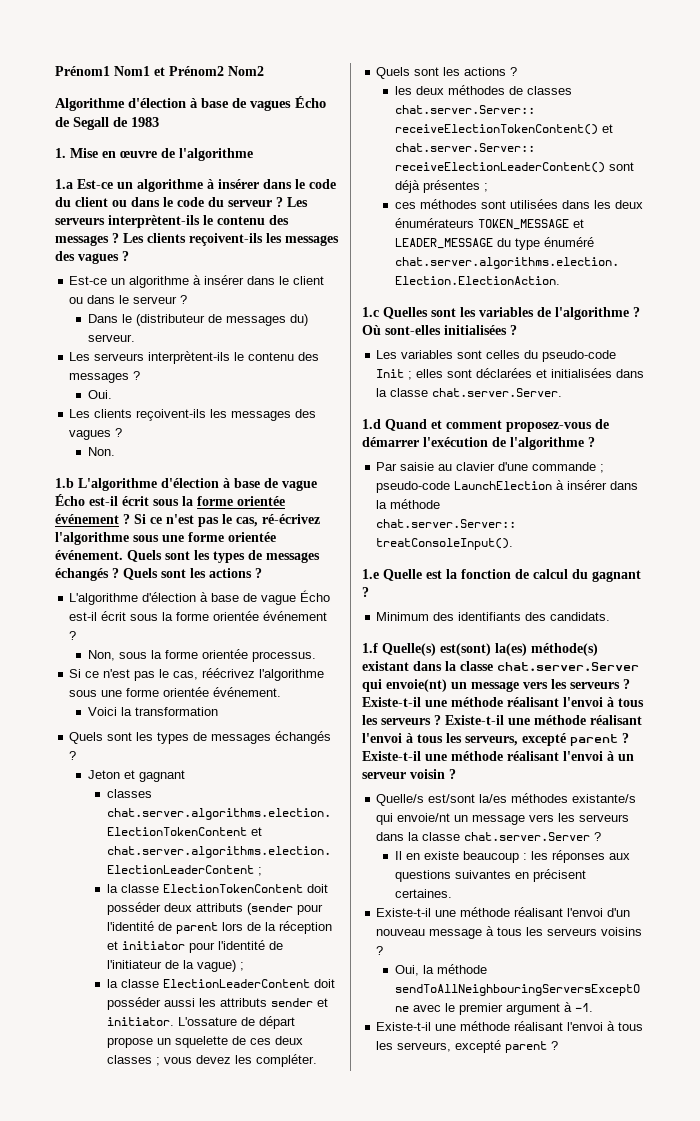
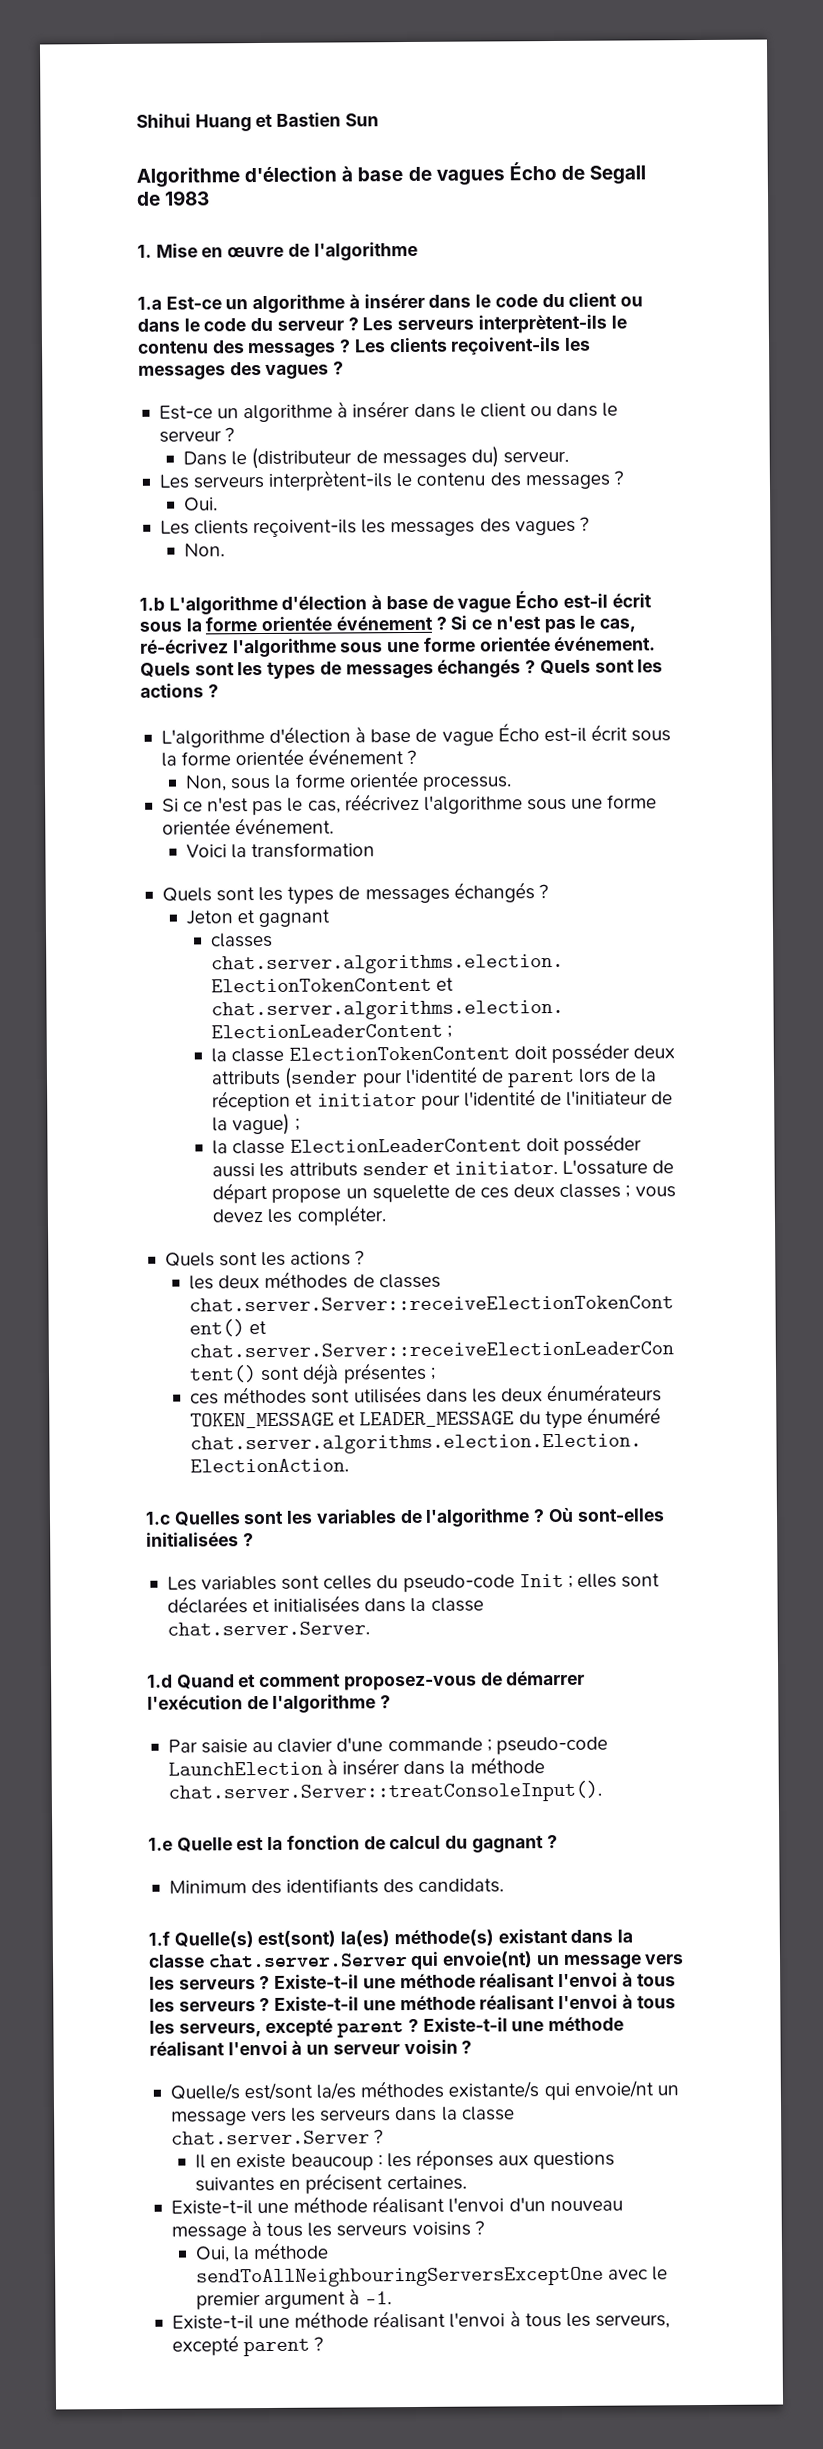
[55,66,264,76] Prénom1 Nom1 et Prénom2 Nom2 -> [136,112,379,132] Shihui Huang et Bastien Sun

